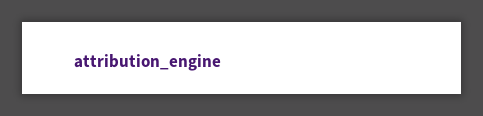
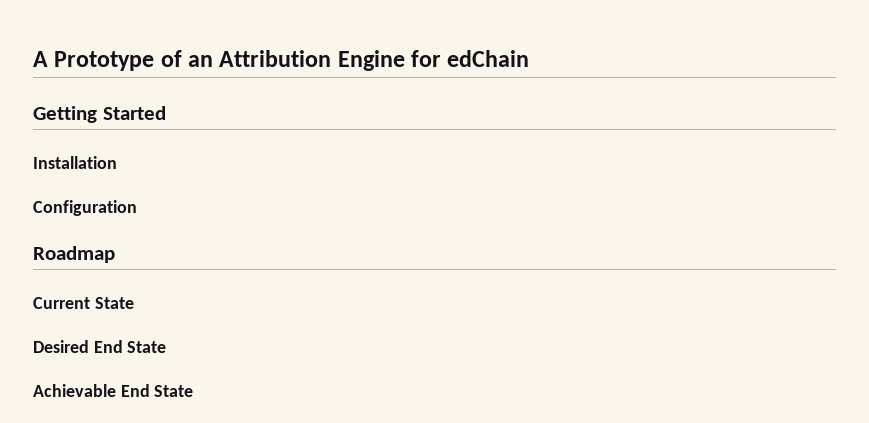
[74,54,221,71] attribution_engine -> [33,50,530,71] [33,106,166,123] [33,156,117,169] [33,200,137,216] [33,246,115,263] [33,297,134,309] [33,340,167,353] [33,384,194,397] A Prototype of an Attribution Engine for edChain // Getting Started // Installation // Configuration // Roadmap // Current State // Desired End State // Achievable End State

